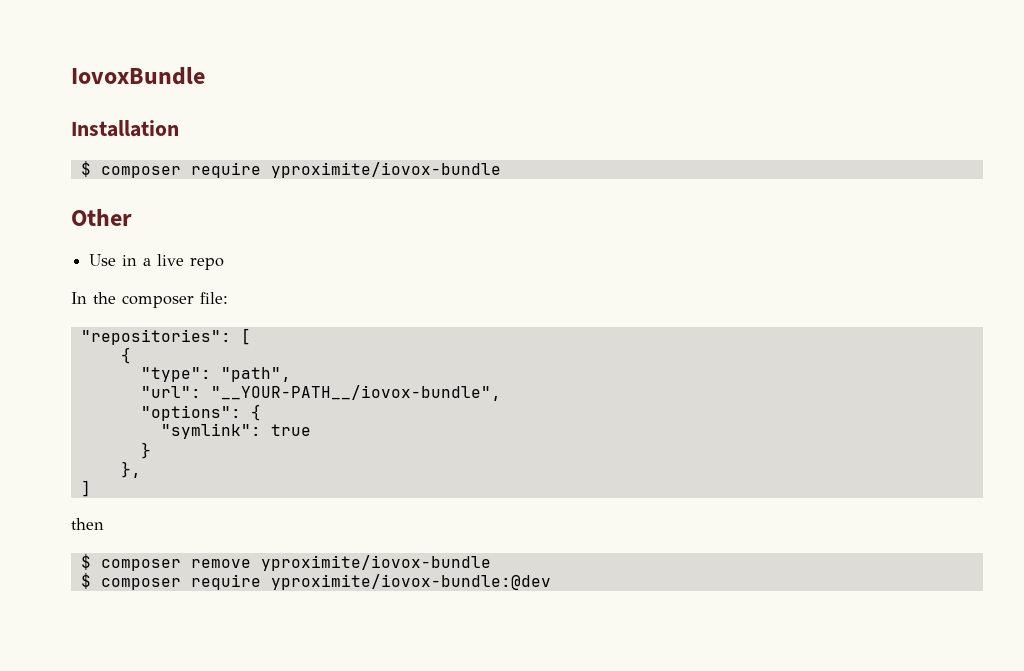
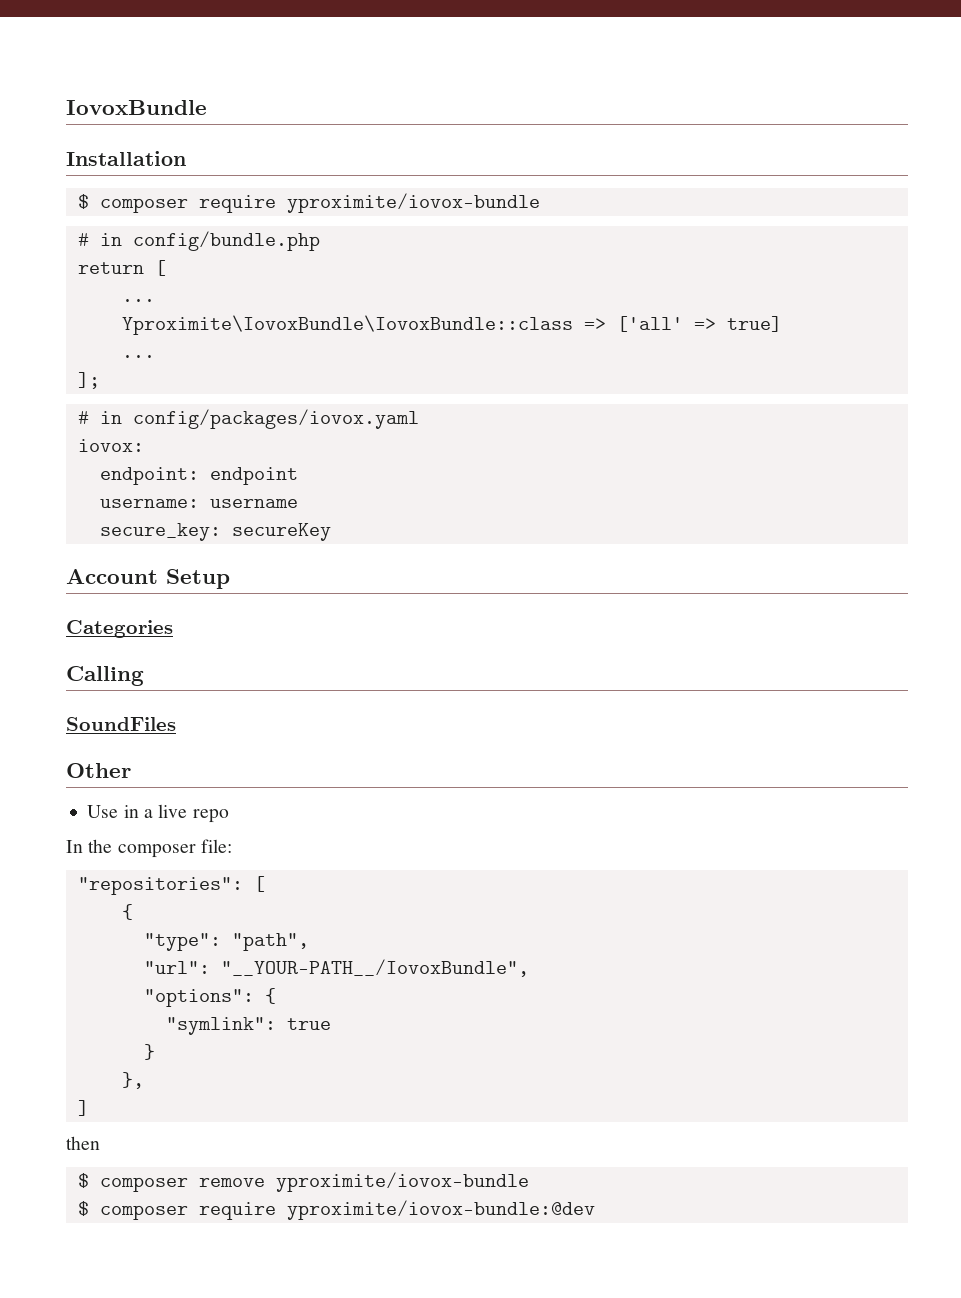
(501, 170) none -> [77,231,320,251] [77,260,166,276] [121,299,155,302] [121,315,782,335] [121,355,155,358] [77,372,100,389] [77,409,419,429] [77,439,144,452] [99,467,298,485] [99,499,298,508] [99,523,331,541] [66,569,230,589] [66,620,173,638] [66,666,144,686] [66,717,176,731] // # in config/bundle.php // return [ // ... // Yproximite\IovoxBundle\IovoxBundle::class => ['all' => true] // ... // ]; // # in config/packages/iovox.yaml // iovox: // endpoint: endpoint // username: username // secure_key: secureKey // Account Setup // Categories // Calling // SoundFiles
[210,385,501,401] "__YOUR-PATH__/iovox-bundle", -> [220,959,529,977] "__YOUR-PATH__/IovoxBundle",

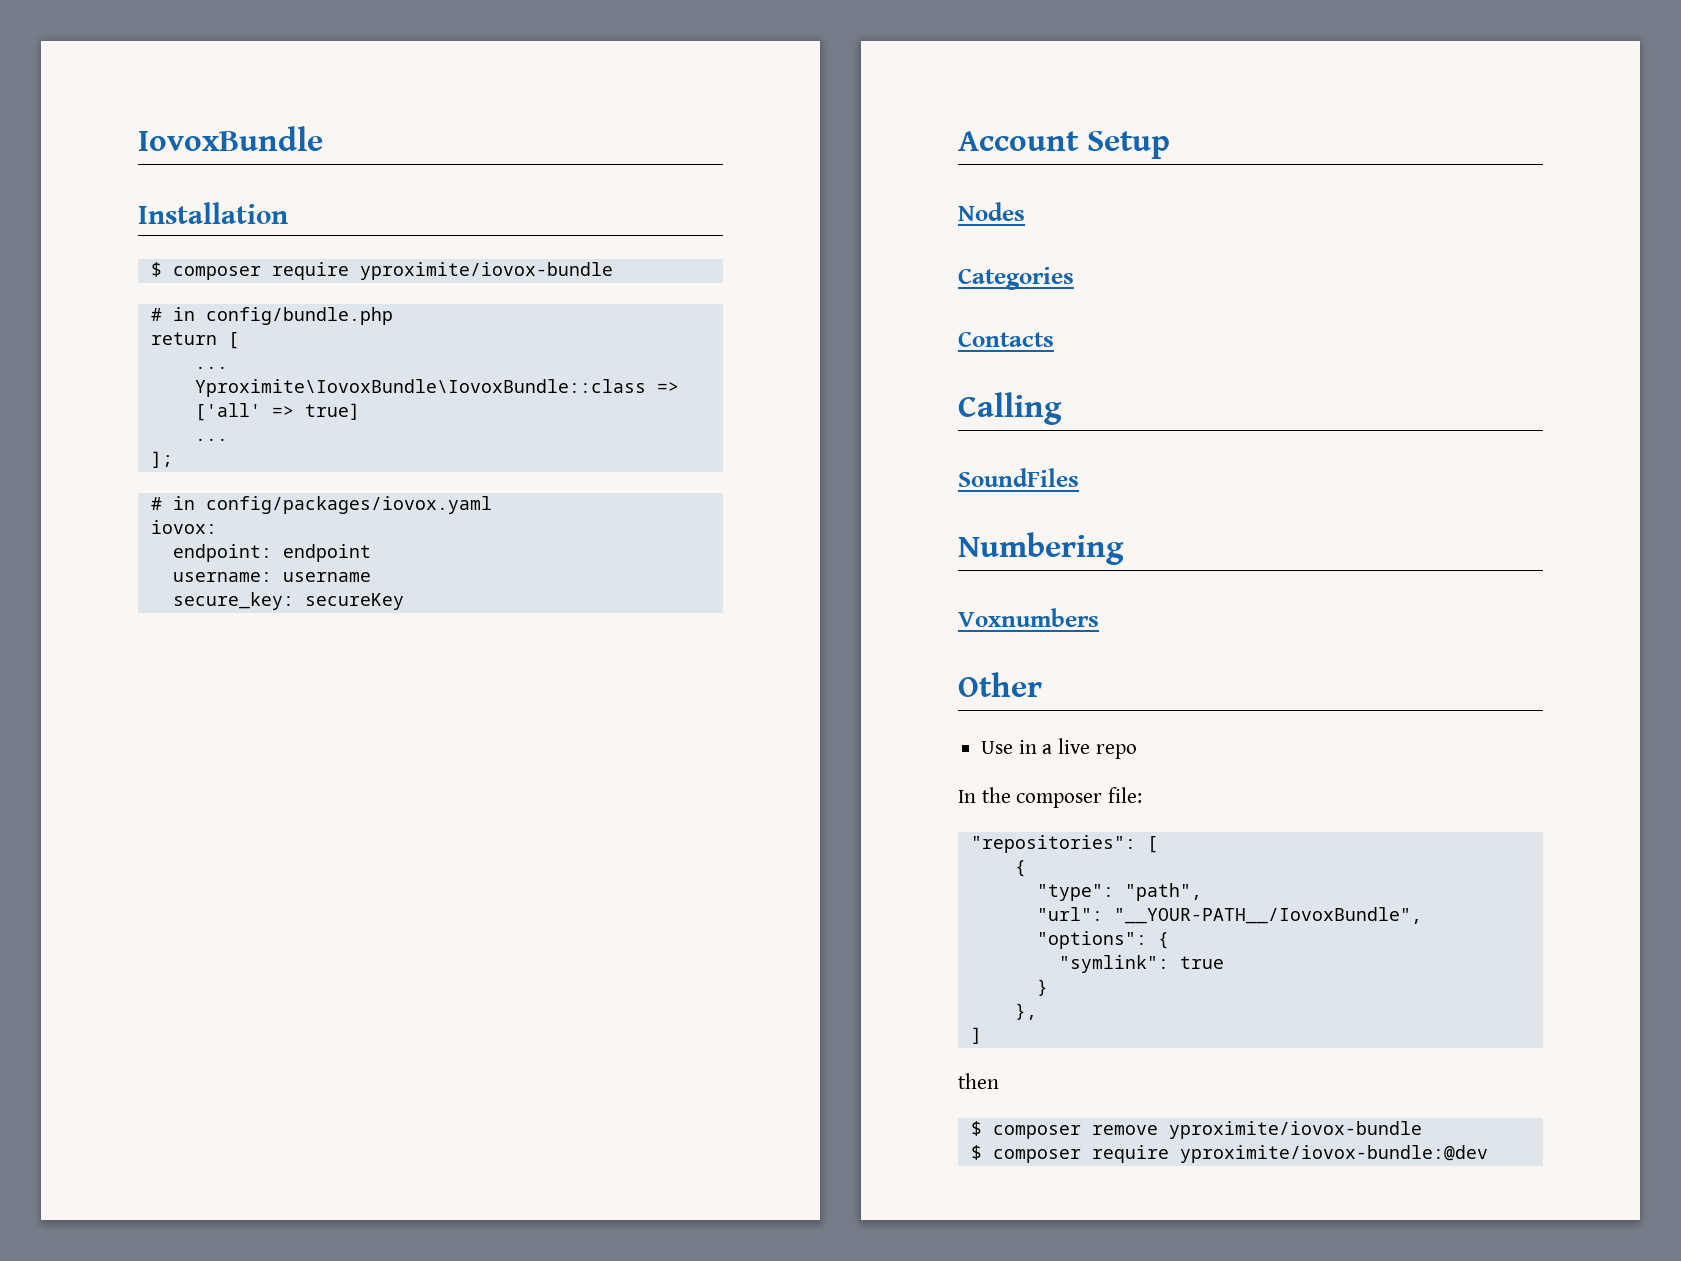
(230, 579) none -> [958,202,1025,221] // Nodes
(173, 629) none -> [958,331,1054,347] // Contacts
(176, 724) none -> [958,532,1124,565] [958,608,1099,627] // Numbering // Voxnumbers

